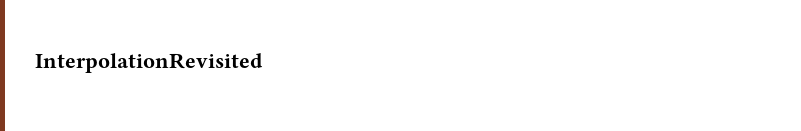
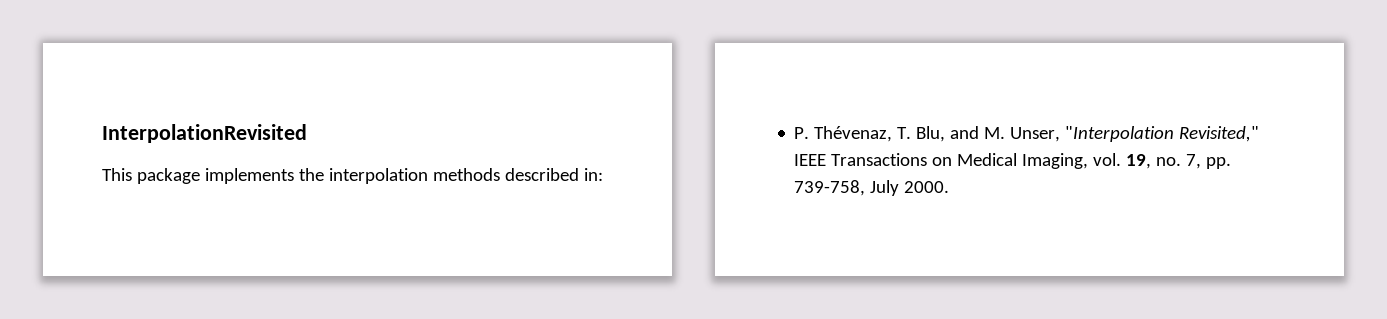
(263, 63) none -> [102,168,603,184] [794,126,1260,142] [794,153,1232,169] [794,180,950,196] // This package implements the interpolation methods described in: // P. Thévenaz, T. Blu, and M. Unser, "Interpolation Revisited," IEEE Transactions on Medical Imaging, vol. 19, no. 7, pp. 739-758, July 2000.

